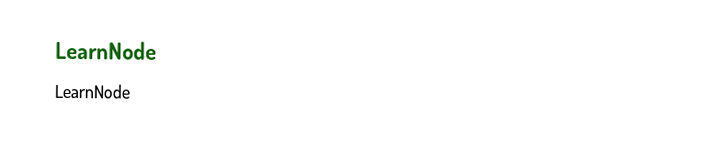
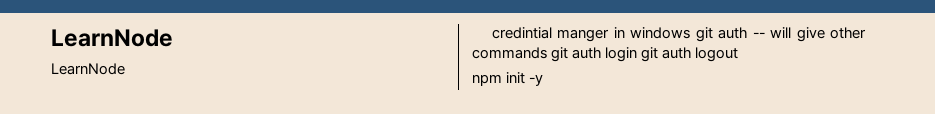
(130, 91) none -> [491,27,866,42] [472,47,739,62] [472,72,544,86] // credintial manger in windows git auth -- will give other commands git auth login git auth logout // npm init -y

